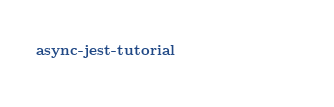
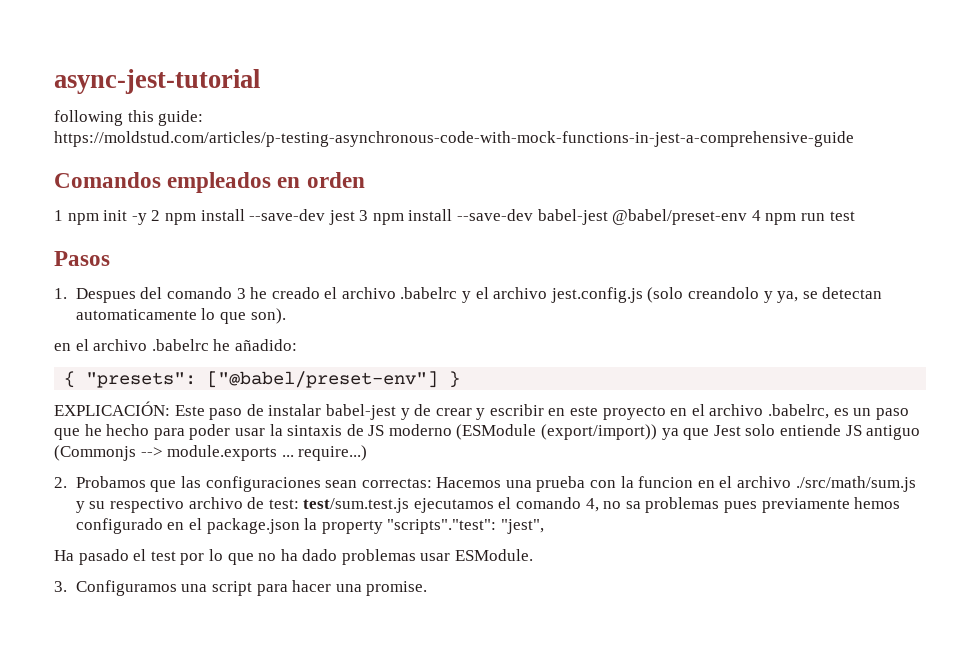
(175, 51) none -> [54,110,204,126] [54,131,854,147] [54,172,365,193] [54,209,855,225] [54,251,110,266] [54,287,883,303] [75,308,286,324] [54,339,297,351] [64,371,461,388] [54,401,909,420] [54,424,921,440] [54,445,368,461] [54,476,916,492] [75,497,901,513] [75,518,544,534] [54,549,534,565] [54,580,428,596] // following this guide: https://moldstud.com/articles/p-testing-asynchronous-code-with-mock-functions-in-jest-a-comprehensive-guide // Comandos empleados en orden // 1 npm init -y 2 npm install --save-dev jest 3 npm install --save-dev babel-jest @babel/preset-env 4 npm run test // Pasos // 1. Despues del comando 3 he creado el archivo .babelrc y el archivo jest.config.js (solo creandolo y ya, se detectan automaticamente lo que son). // en el archivo .babelrc he añadido: // { "presets": ["@babel/preset-env"] } // EXPLICACIÓN: Este paso de instalar babel-jest y de crear y escribir en este proyecto en el archivo .babelrc, es un paso que he hecho para poder usar la sintaxis de JS moderno (ESModule (export/import)) ya que Jest solo entiende JS antiguo (Commonjs --> module.exports ... require...) // 2. Probamos que las configuraciones sean correctas: Hacemos una prueba con la funcion en el archivo ./src/math/sum.js y su respectivo archivo de test: test/sum.test.js ejecutamos el comando 4, no sa problemas pues previamente hemos configurado en el package.json la property "scripts"."test": "jest", // Ha pasado el test por lo que no ha dado problemas usar ESModule. // 3. Configuramos una script para hacer una promise.

